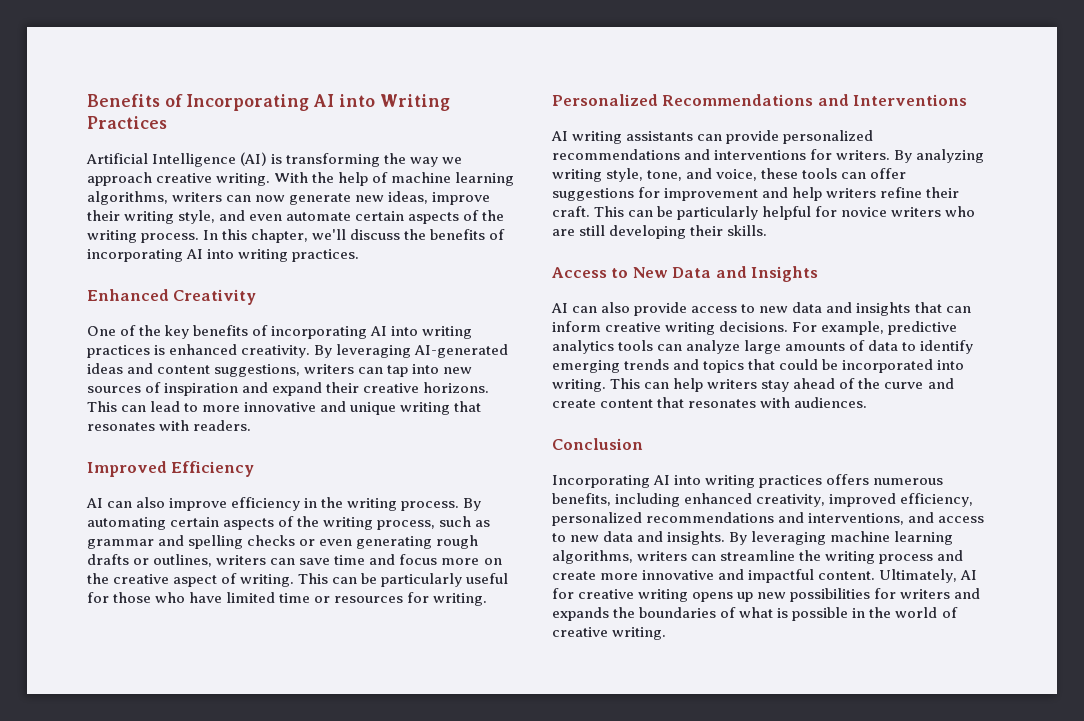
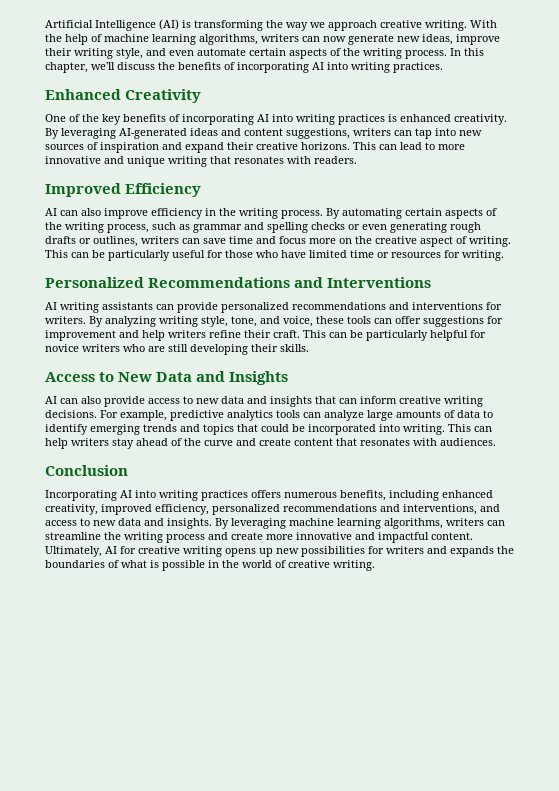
[87,94,450,111] [87,116,167,129] Benefits of Incorporating AI into Writing Practices // -> (45, 24) none

